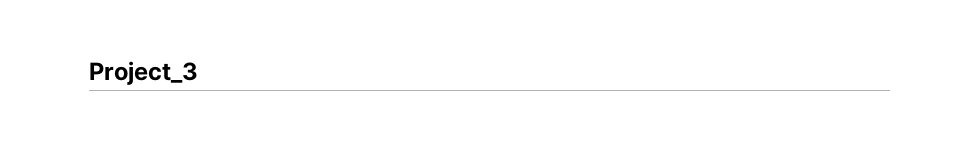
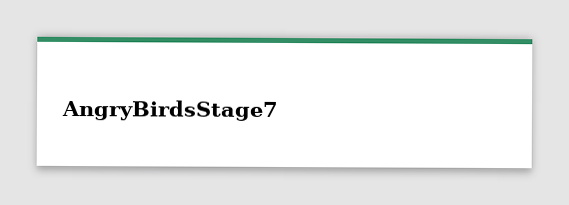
[89,61,198,85] Project_3 -> [61,99,279,121] AngryBirdsStage7

